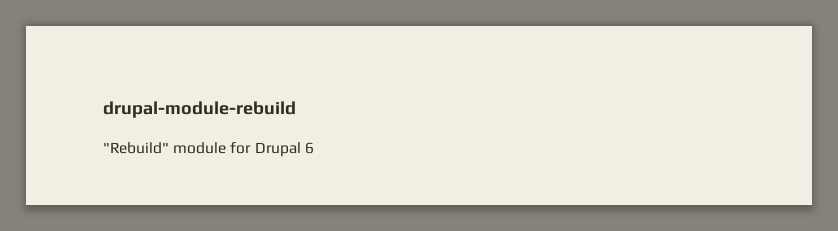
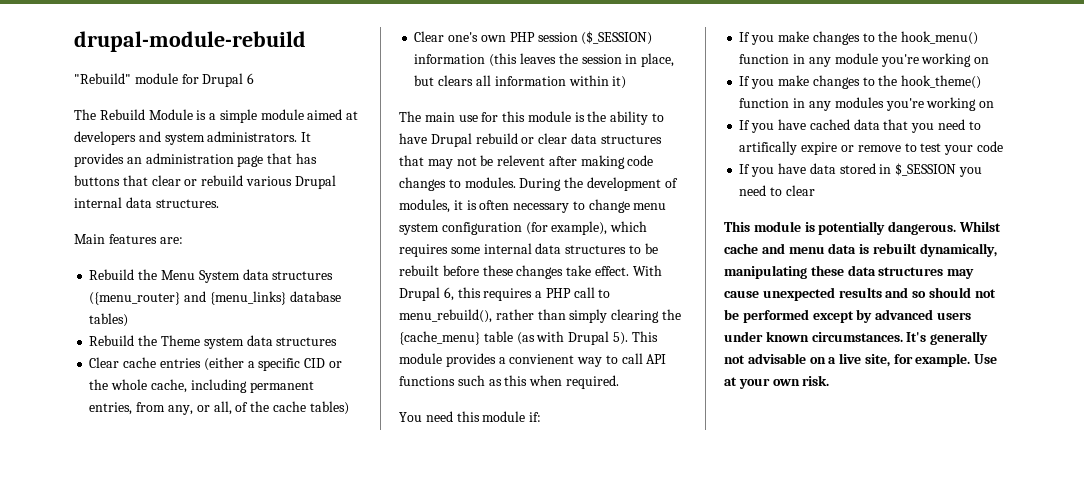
(314, 148) none -> [74,109,359,123] [74,131,312,145] [74,153,317,167] [74,175,336,189] [74,197,219,208] [74,234,183,244] [89,269,334,283] [89,291,341,305] [89,313,129,327] [89,335,338,349] [89,357,342,371] [89,379,314,393] [89,401,349,415] [414,31,653,45] [414,53,675,67] [414,75,627,89] [399,111,665,125] [399,133,662,147] [399,155,654,169] [399,177,678,191] [399,199,667,213] [399,221,648,235] [399,243,658,257] [399,265,662,279] [399,287,611,301] [399,309,681,323] [399,331,658,345] [399,353,667,367] [399,375,619,389] [399,411,542,422] [739,31,979,45] [739,53,990,67] [739,75,982,89] [739,97,995,111] [739,119,981,133] [739,141,1003,155] [739,163,982,177] [739,185,815,196] [724,221,1001,235] [724,243,997,257] [724,265,975,279] [724,287,996,301] [724,309,971,323] [724,331,989,345] [724,353,998,367] [724,375,830,389] // The Rebuild Module is a simple module aimed at developers and system administrators. It provides an administration page that has buttons that clear or rebuild various Drupal internal data structures. // Main features are: // Rebuild the Menu System data structures ({menu_router} and {menu_links} database tables) // Rebuild the Theme system data structures // Clear cache entries (either a specific CID or the whole cache, including permanent entries, from any, or all, of the cache tables) // Clear one's own PHP session ($_SESSION) information (this leaves the session in place, but clears all information within it) // The main use for this module is the ability to have Drupal rebuild or clear data structures that may not be relevent after making code changes to modules. During the development of modules, it is often necessary to change menu system configuration (for example), which requires some internal data structures to be rebuilt before these changes take effect. With Drupal 6, this requires a PHP call to menu_rebuild(), rather than simply clearing the {cache_menu} table (as with Drupal 5). This module provides a convienent way to call API functions such as this when required. // You need this module if: // If you make changes to the hook_menu() function in any module you're working on // If you make changes to the hook_theme() function in any modules you're working on // If you have cached data that you need to artifically expire or remove to test your code // If you have data stored in $_SESSION you need to clear // This module is potentially dangerous. Whilst cache and menu data is rebuilt dynamically, manipulating these data structures may cause unexpected results and so should not be performed except by advanced users under known circumstances. It's generally not advisable on a live site, for example. Use at your own risk.

